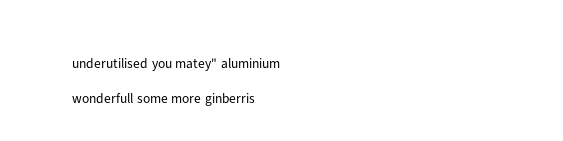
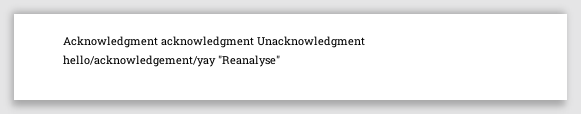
[72,58,280,71] [72,93,255,106] underutilised you matey" aluminium // wonderfull some more ginberris -> [63,36,365,48] [63,55,280,67] Acknowledgment acknowledgment Unacknowledgment // hello/acknowledgement/yay "Reanalyse"

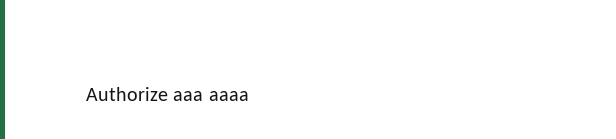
[63,36,365,48] [63,55,280,67] Acknowledgment acknowledgment Unacknowledgment // hello/acknowledgement/yay "Reanalyse" -> [86,87,249,101] Authorize aaa aaaa

